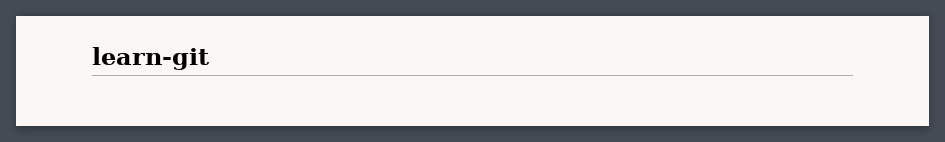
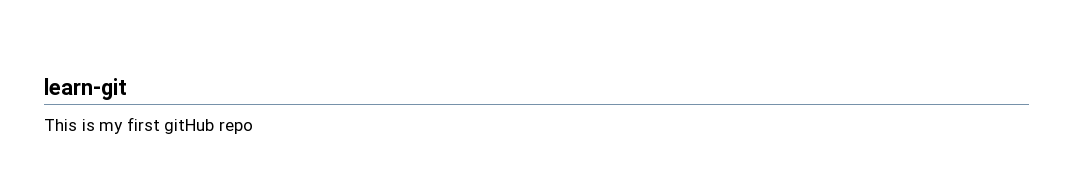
(209, 58) none -> [44,117,253,134] // This is my first gitHub repo

